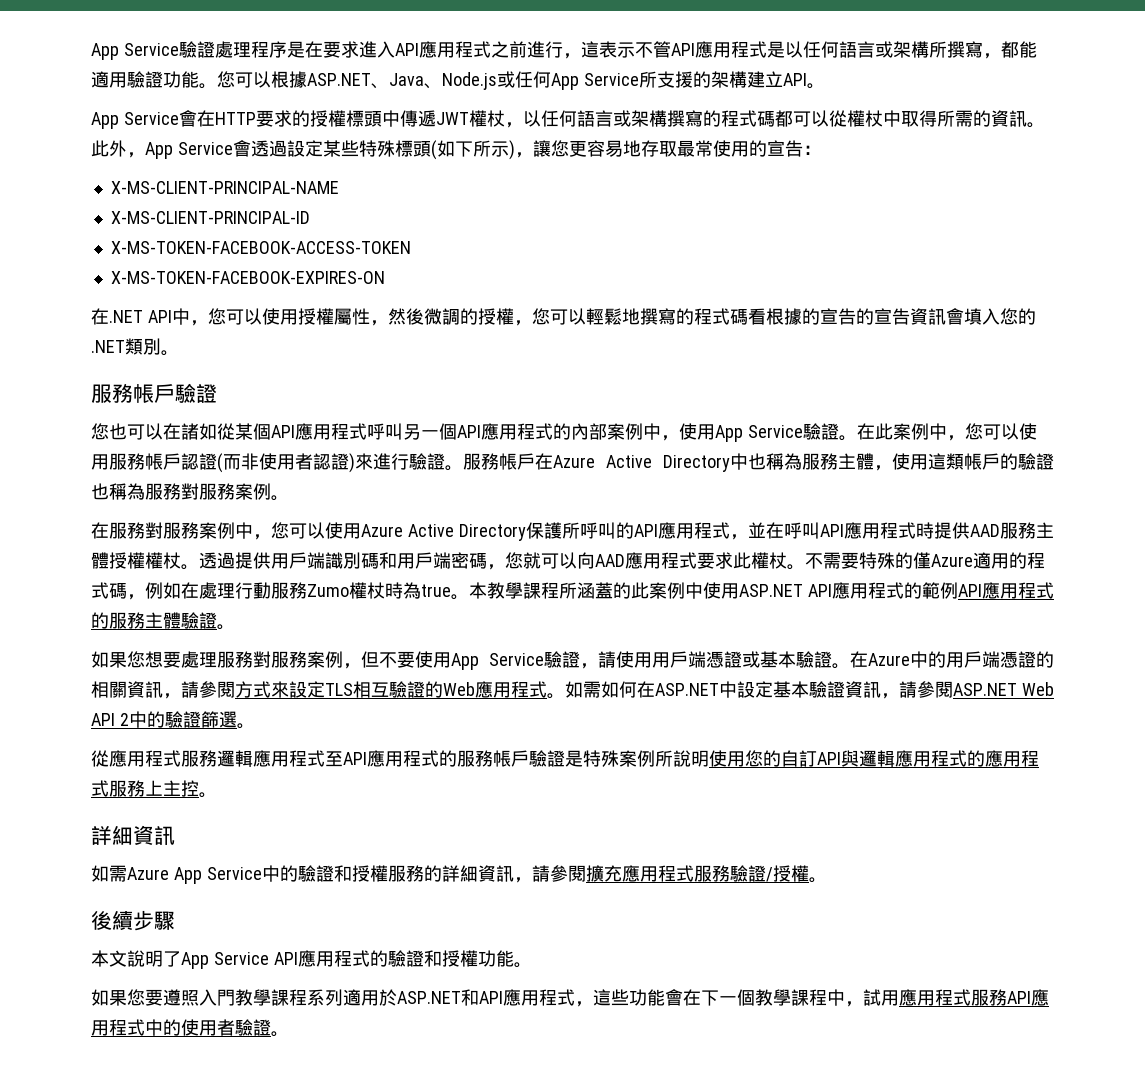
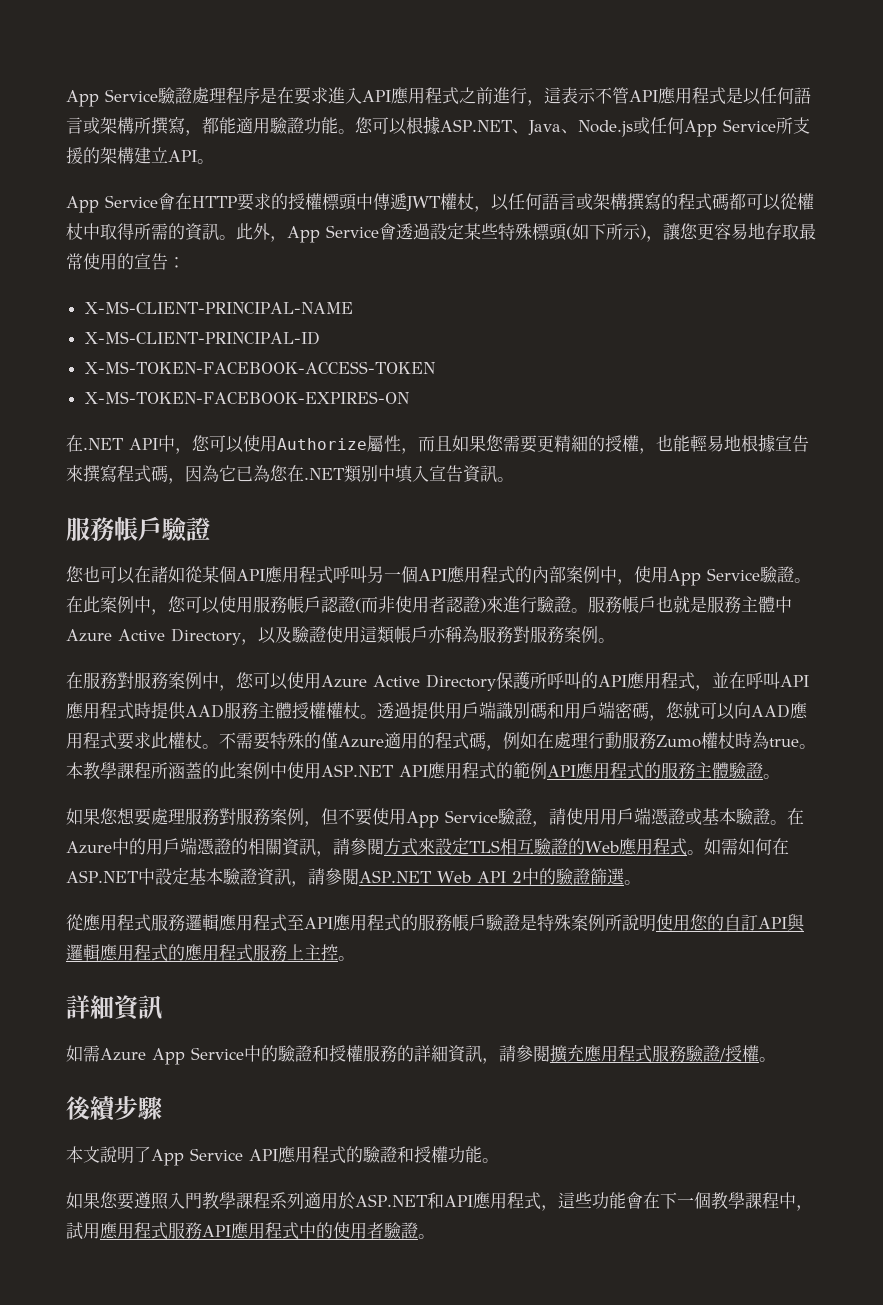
[297,308,1036,326] [91,338,161,355] 授權屬性，然後微調的授權，您可以輕鬆地撰寫的程式碼看根據的宣告的宣告資訊會填入您的.NET類別 -> [277,434,809,454] [66,464,497,484] Authorize屬性，而且如果您需要更精細的授權，也能輕易地根據宣告來撰寫程式碼，因為它已為您在.NET類別中填入宣告資訊
[535,453,892,472] 在Azure Active Directory中也稱為服務主體， -> [656,595,792,613] [66,626,326,645] 也就是服務主體中Azure Active Directory，以及驗證
[1000,453,1054,470] [91,483,109,500] 的驗證也 -> [428,626,446,644] 亦

